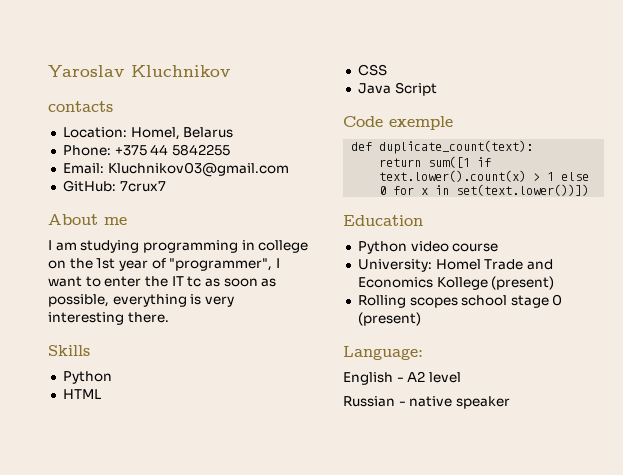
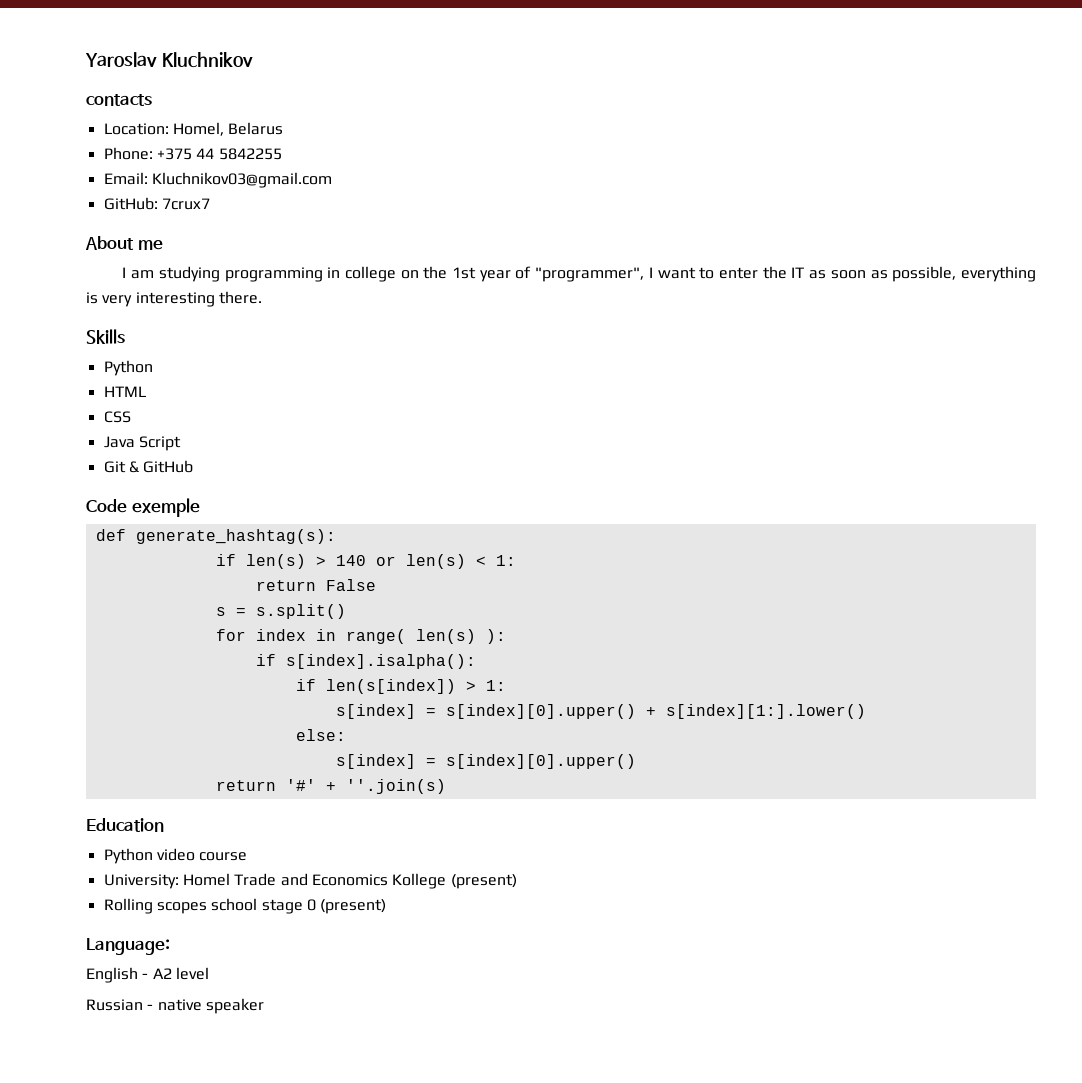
[187,276,202,287] tc -> (805, 272) none
(437, 89) none -> [103,460,194,473] // Git & GitHub
[379,140,534,154] [379,156,492,168] [379,170,590,182] [379,184,590,196] duplicate_count(text): // return sum([1 if text.lower().count(x) > 1 else 0 for x in set(text.lower())]) -> [135,529,336,544] [215,554,516,569] [255,579,376,591] [215,604,346,619] [215,629,506,644] [255,654,476,669] [295,679,506,694] [335,704,866,719] [295,729,346,741] [335,754,636,769] [215,779,446,794] generate_hashtag(s): // if len(s) > 140 or len(s) < 1: // return False // s = s.split() // for index in range( len(s) ): // if s[index].isalpha(): // if len(s[index]) > 1: // s[index] = s[index][0].upper() + s[index][1:].lower() // else: // s[index] = s[index][0].upper() // return '#' + ''.join(s)

